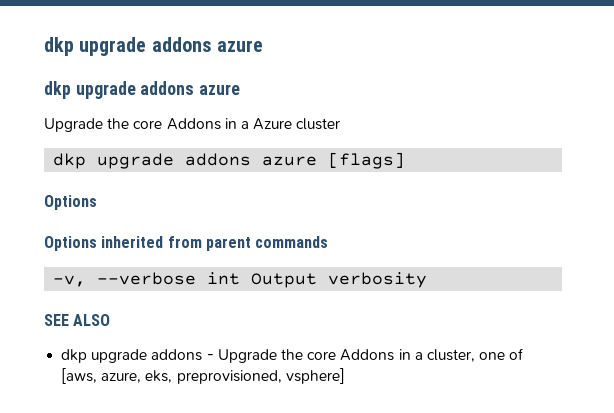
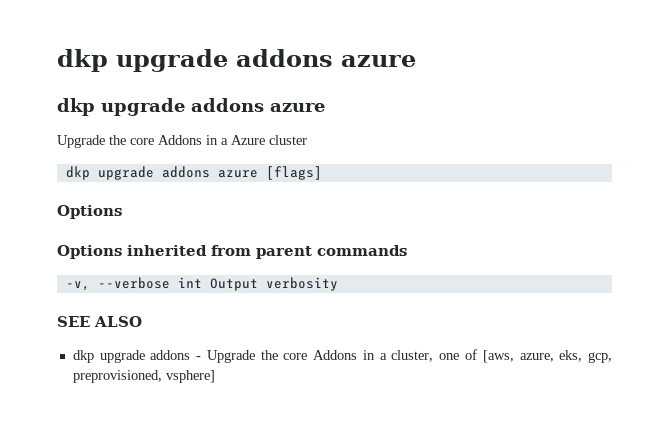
(173, 376) none -> [588,352,613,363] gcp,

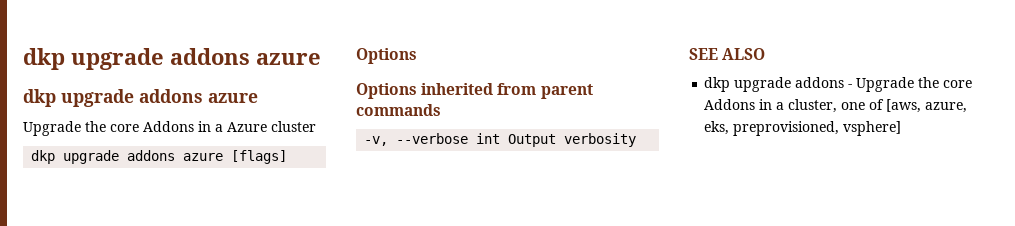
[588,352,613,363] gcp, -> (730, 128) none

